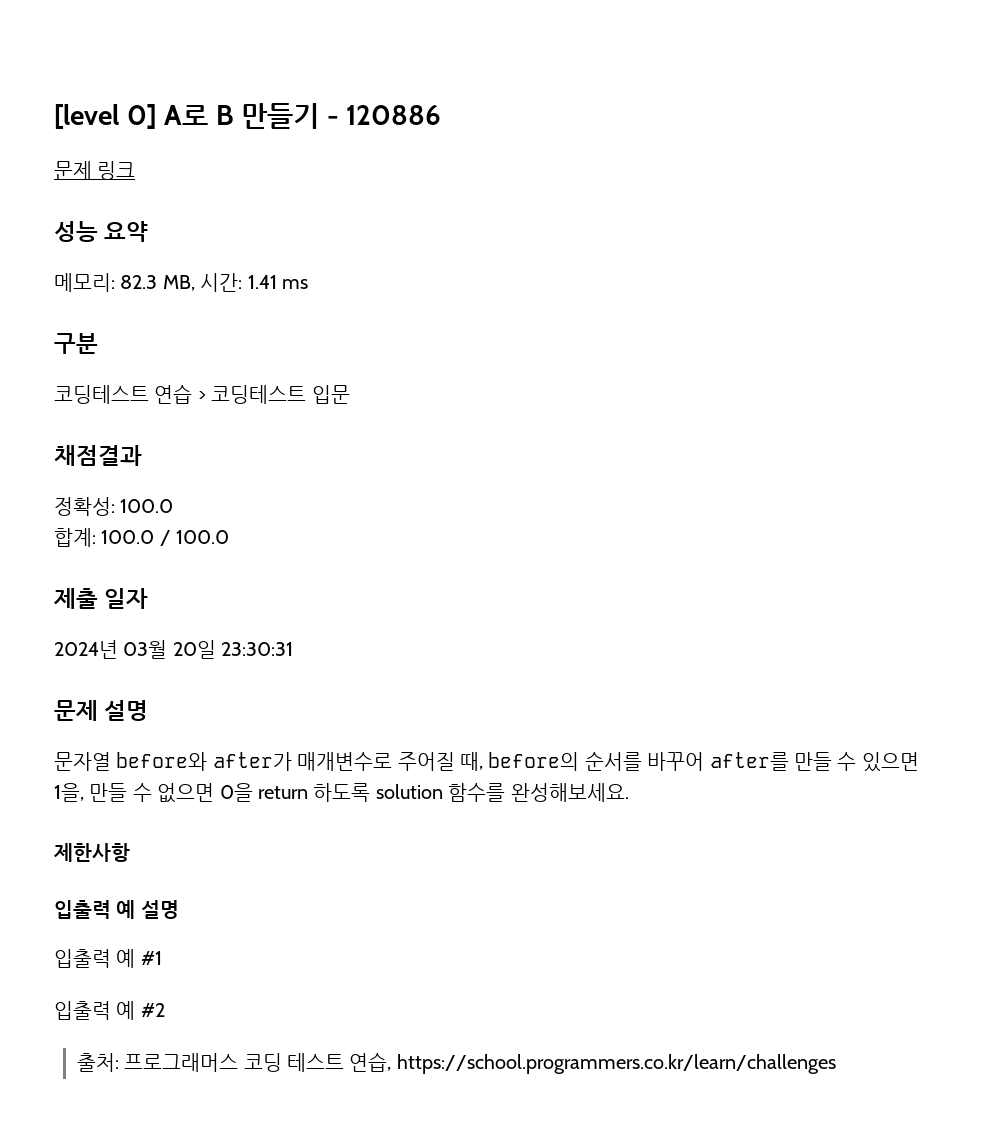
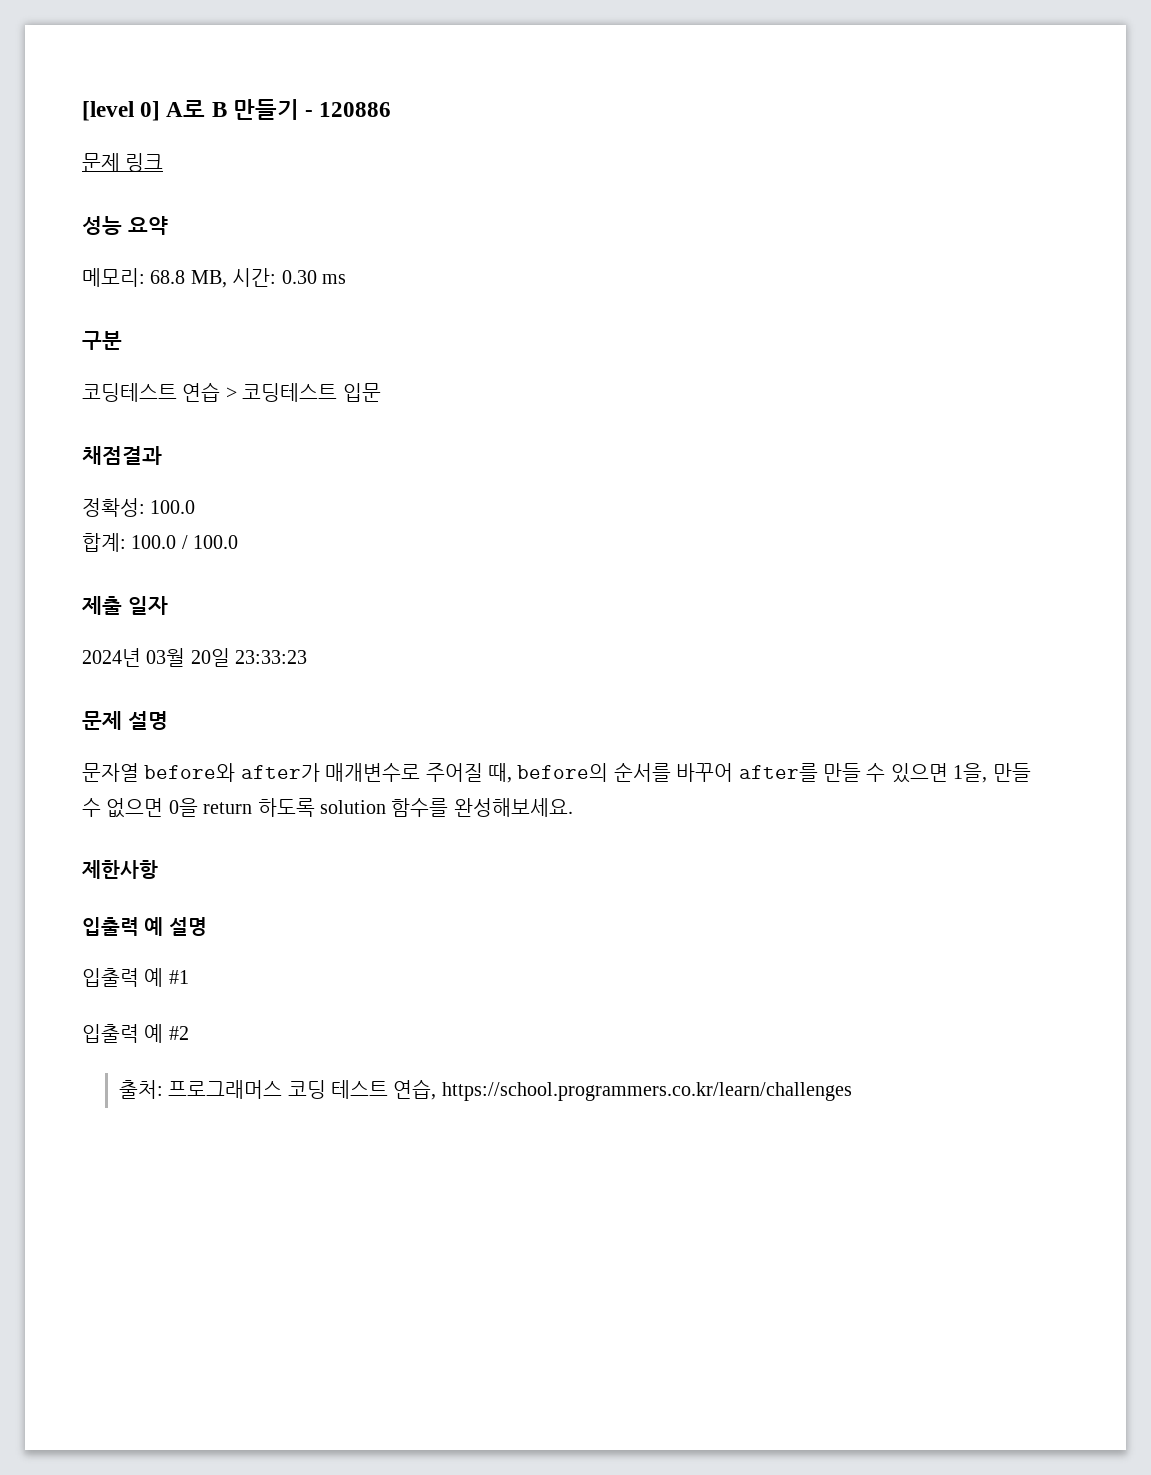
[120,275,158,289] 82.3 -> [150,270,186,284] 68.8
[247,275,277,289] 1.41 -> [281,270,317,284] 0.30
[221,642,294,656] 23:30:31 -> [235,650,308,664] 23:33:23

